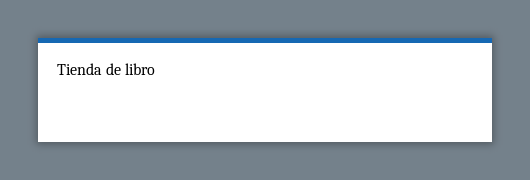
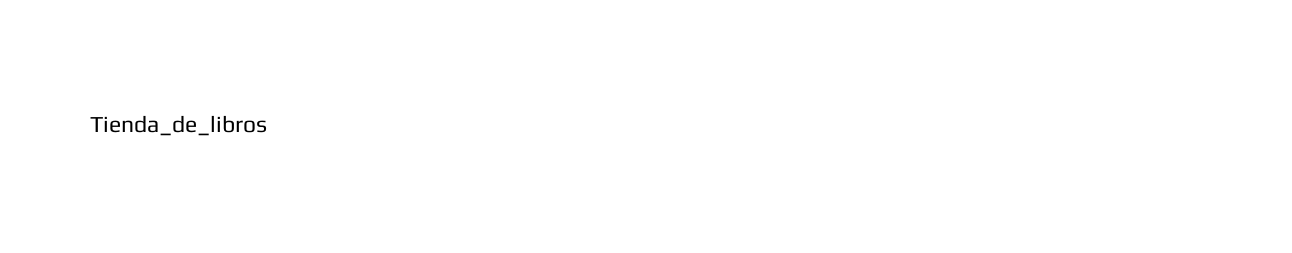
[57,63,156,75] Tienda de libro -> [90,115,267,136] Tienda_de_libros

